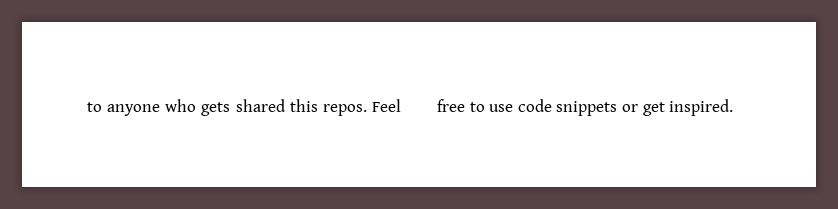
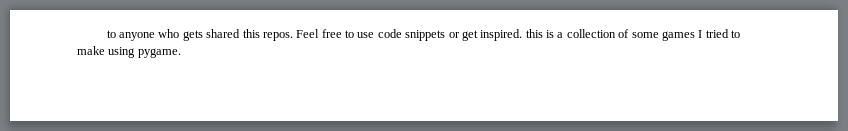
(734, 107) none -> [525,29,741,41] [77,46,181,58] this is a collection of some games I tried to make using pygame.

